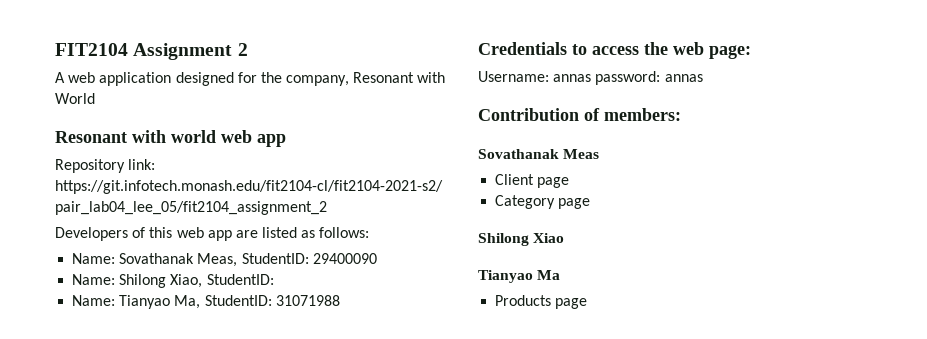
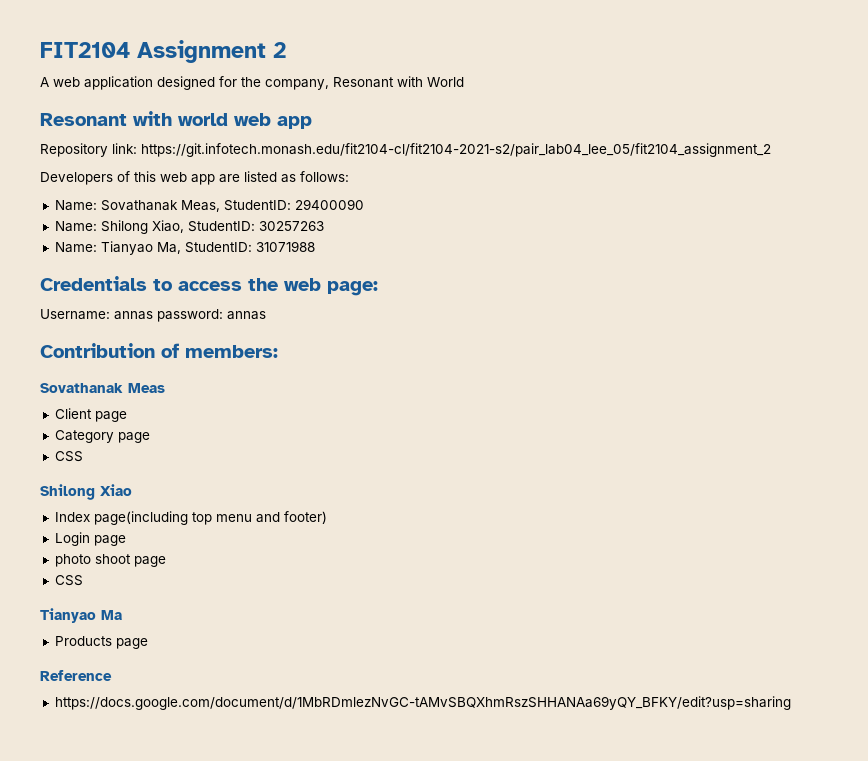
(274, 279) none -> [258,221,324,231] 30257263
(591, 203) none -> [54,451,83,462] // CSS
(565, 238) none -> [54,511,327,525] [54,532,126,546] [54,554,166,567] [54,575,83,586] // Index page(including top menu and footer) // Login page // photo shoot page // CSS
(588, 303) none -> [40,670,112,681] [54,696,791,710] // Reference // https://docs.google.com/document/d/1MbRDmlezNvGC-tAMvSBQXhmRszSHHANAa69yQY_BFKY/edit?usp=sharing

